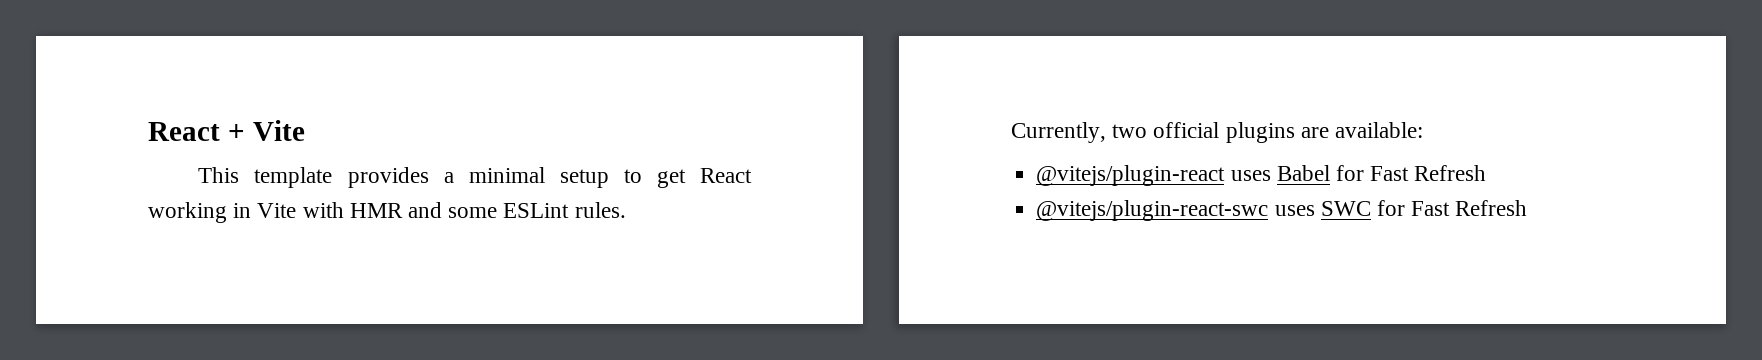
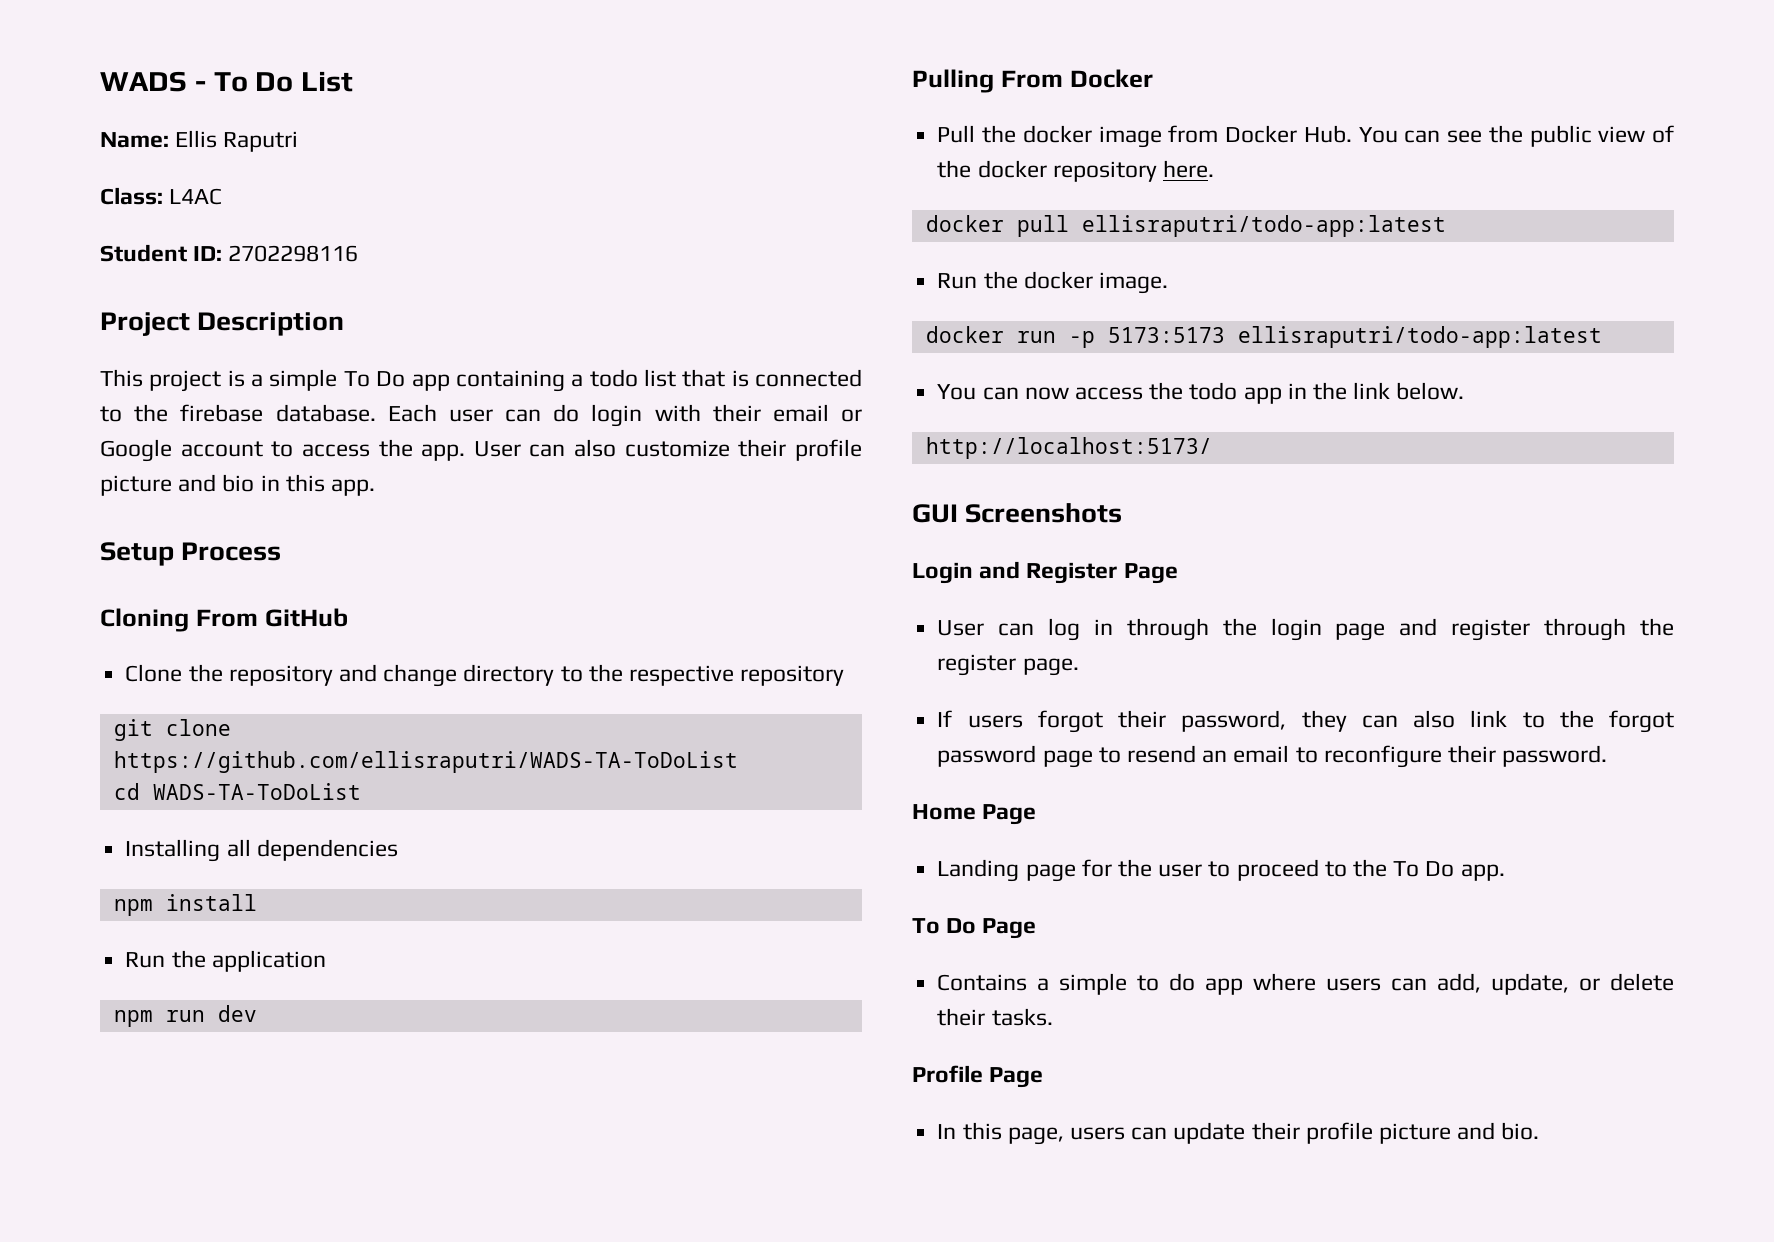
[148,120,305,141] [198,167,752,188] [148,202,626,223] [1011,122,1424,143] [1036,165,1487,186] [1036,200,1528,221] React + Vite // This template provides a minimal setup to get React working in Vite with HMR and some ESLint rules. // Currently, two official plugins are available: // @vitejs/plugin-react uses Babel for Fast Refresh // @vitejs/plugin-react-swc uses SWC for Fast Refresh -> [100,71,354,92] [100,130,299,152] [100,187,223,205] [100,244,359,262] [100,312,345,336] [100,369,862,392] [100,404,862,427] [100,439,862,462] [100,474,376,496] [100,542,282,566] [100,608,348,632] [125,664,845,687] [113,719,231,741] [113,751,738,773] [113,783,361,800] [125,839,398,862] [113,894,257,916] [125,950,326,972] [113,1005,257,1027] [912,69,1153,93] [937,125,1675,148] [937,160,1214,182] [925,215,1446,237] [937,271,1168,294] [925,326,1602,348] [937,382,1465,404] [925,437,1212,459] [912,503,1123,523] [912,561,1178,584] [937,618,1674,641] [937,654,1079,676] [937,710,1674,733] [937,745,1608,768] [912,804,1037,825] [937,859,1505,882] [912,918,1037,939] [937,973,1675,995] [937,1008,1053,1026] [912,1065,1044,1088] [937,1122,1540,1145] WADS - To Do List // Name: Ellis Raputri // Class: L4AC // Student ID: 2702298116 // Project Description // This project is a simple To Do app containing a todo list that is connected to the firebase database. Each user can do login with their email or Google account to access the app. User can also customize their profile picture and bio in this app. // Setup Process // Cloning From GitHub // Clone the repository and change directory to the respective repository // git clone https://github.com/ellisraputri/WADS-TA-ToDoList // cd WADS-TA-ToDoList // Installing all dependencies // npm install // Run the application // npm run dev // Pulling From Docker // Pull the docker image from Docker Hub. You can see the public view of the docker repository here. // docker pull ellisraputri/todo-app:latest // Run the docker image. // docker run -p 5173:5173 ellisraputri/todo-app:latest // You can now access the todo app in the link below. // http://localhost:5173/ // GUI Screenshots // Login and Register Page // User can log in through the login page and register through the register page. // If users forgot their password, they can also link to the forgot password page to resend an email to reconfigure their password. // Home Page // Landing page for the user to proceed to the To Do app. // To Do Page // Contains a simple to do app where users can add, update, or delete their tasks. // Profile Page // In this page, users can update their profile picture and bio.

